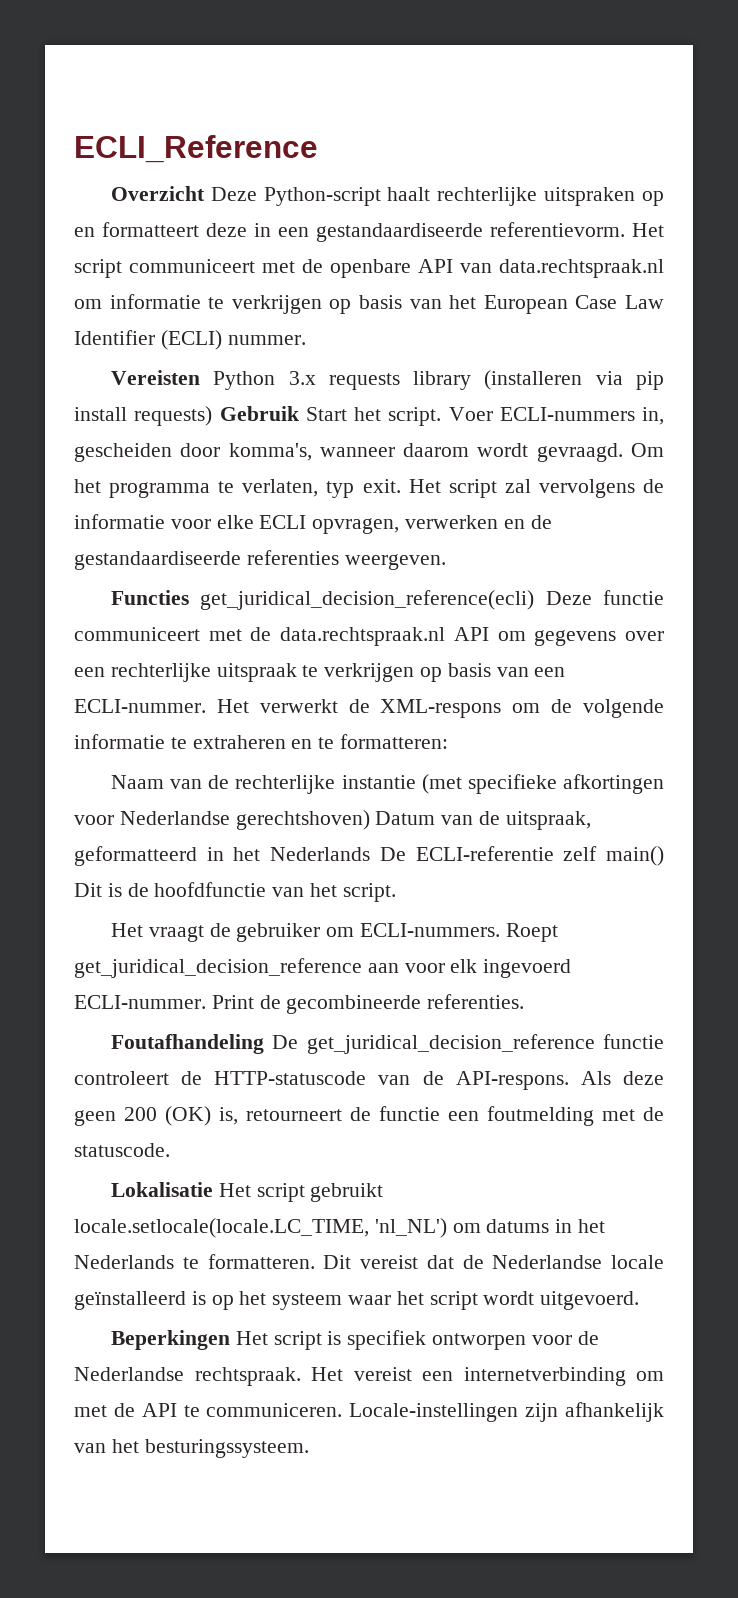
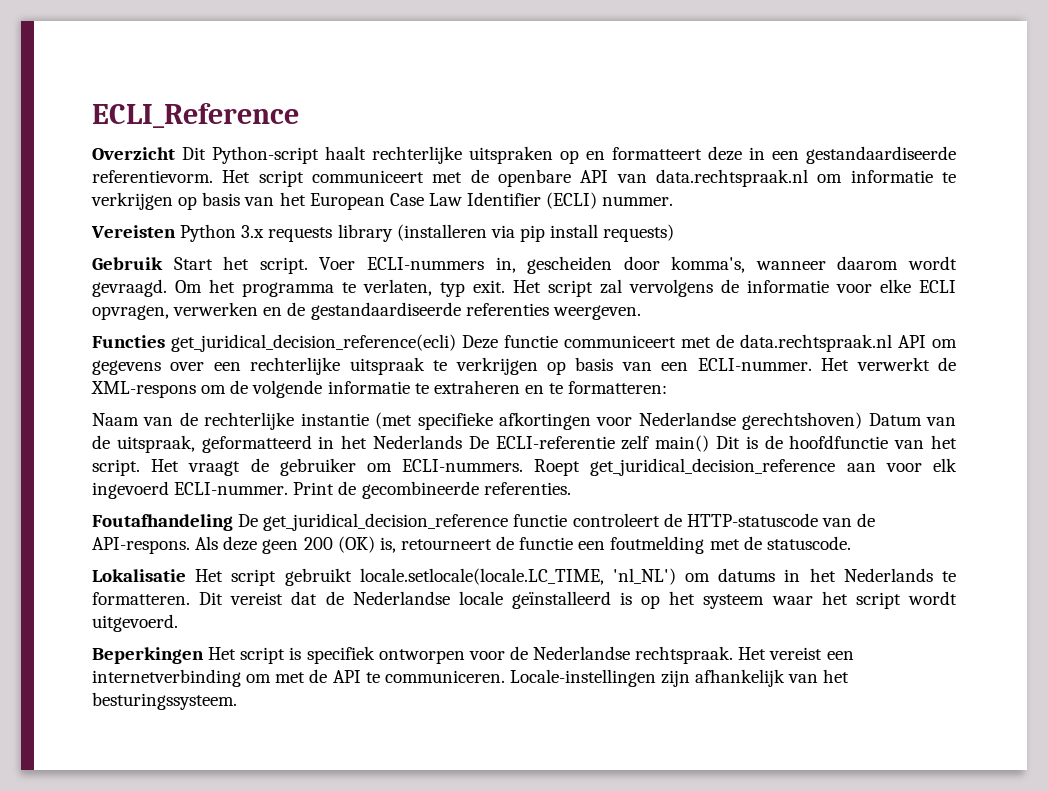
[210,187,257,201] Deze -> [182,147,206,160] Dit
(213, 416) none -> (675, 233) //
(396, 892) // -> (140, 467) none

